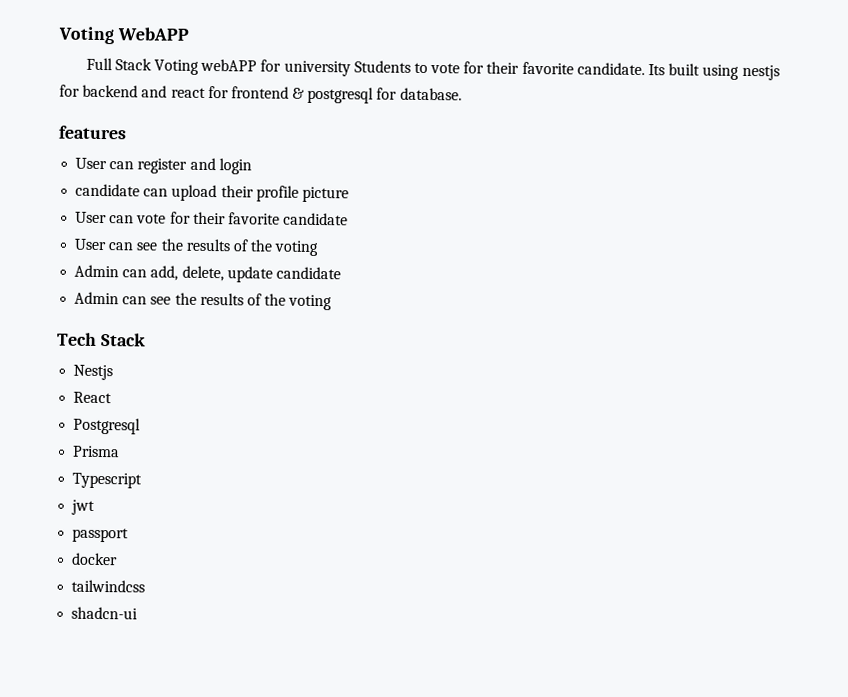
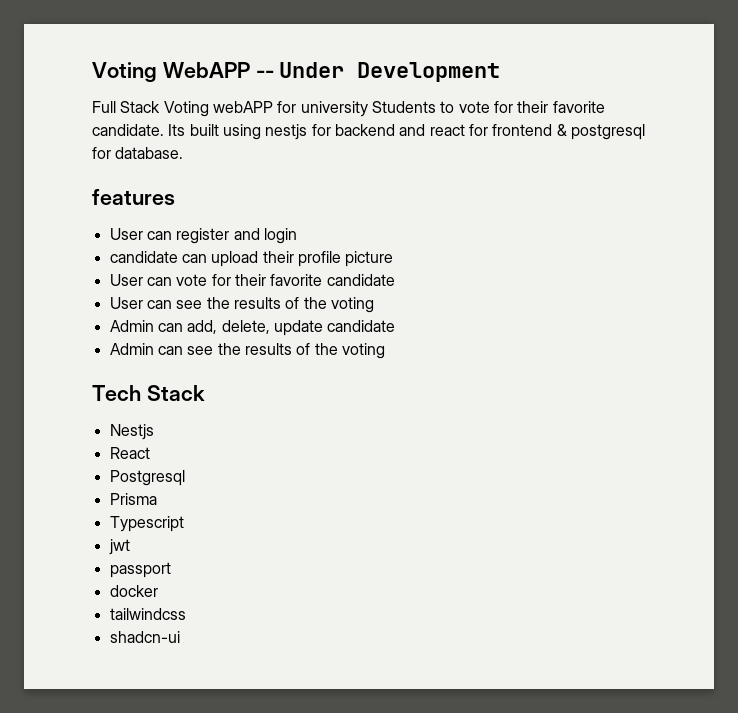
(189, 34) none -> [255,62,501,82] -- Under Development

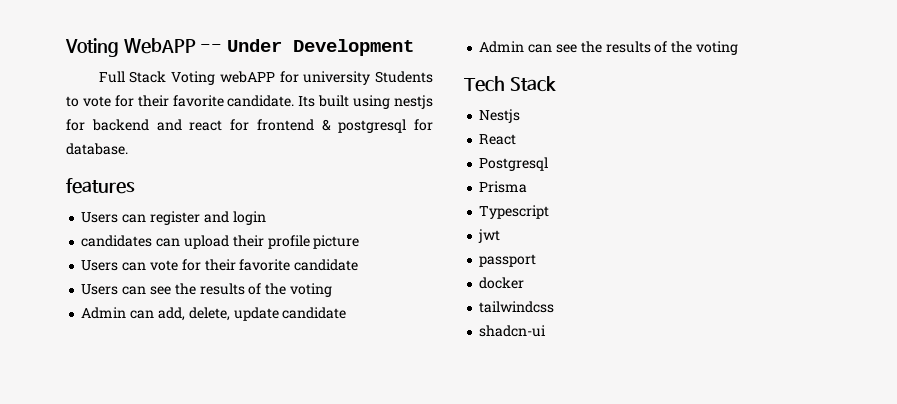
[109,228,143,240] User -> [81,212,119,223] Users
[109,251,178,263] candidate -> [81,235,153,247] candidates
[109,274,143,286] User -> [81,260,119,271] Users
[109,297,143,309] User -> [81,284,119,295] Users

